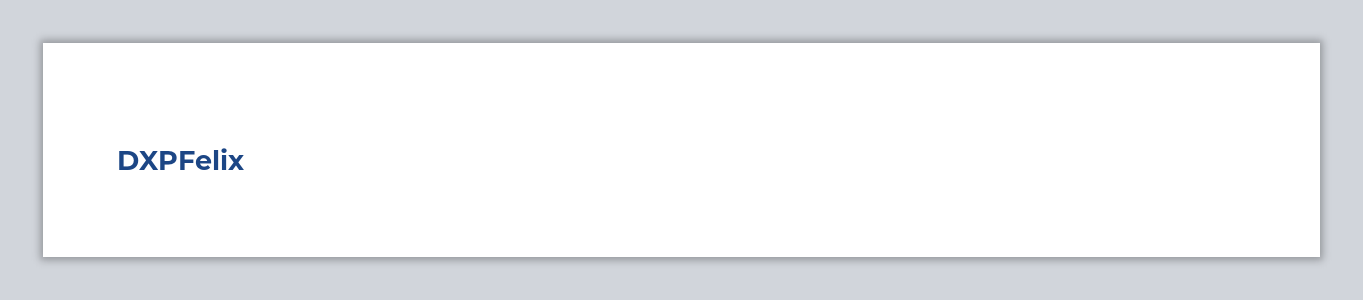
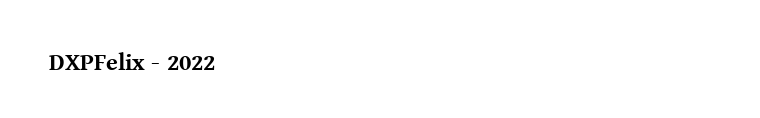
(244, 159) none -> [151,56,215,70] - 2022

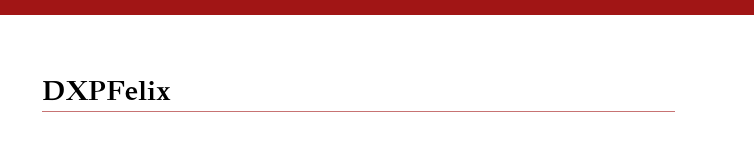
[151,56,215,70] - 2022 -> (171, 91) none

